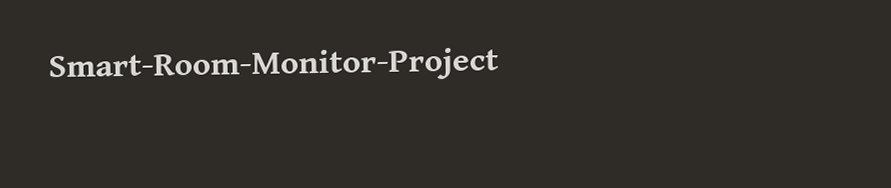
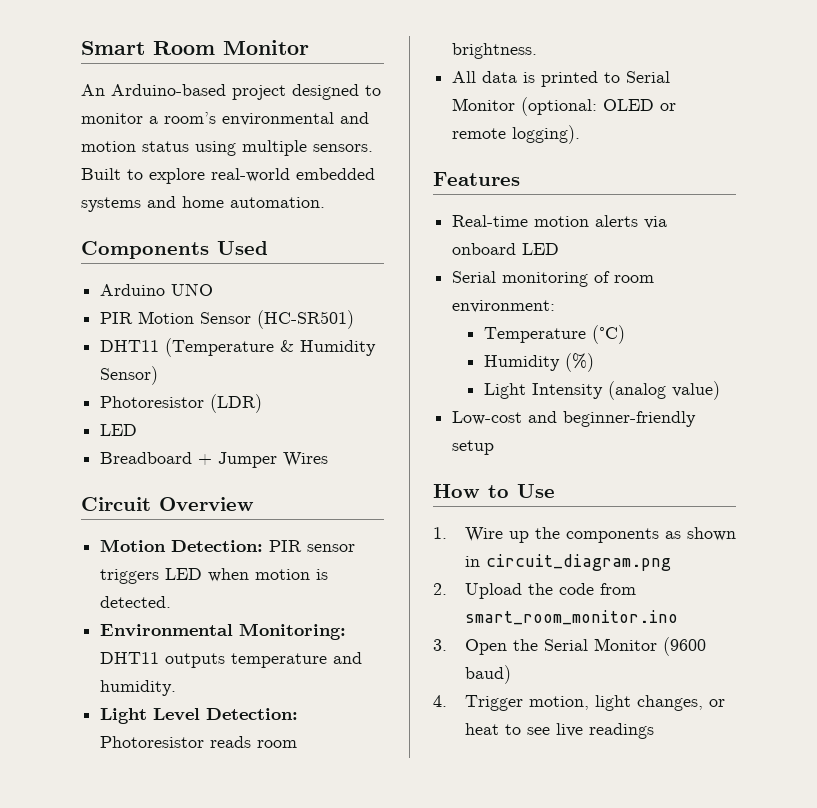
[48,47,499,86] Smart-Room-Monitor-Project -> [81,40,309,55] [81,84,381,100] [81,112,369,126] [81,140,373,156] [81,168,375,184] [81,196,325,212] [81,241,268,259] [100,283,214,296] [100,310,355,329] [100,338,377,357] [100,366,159,385] [100,394,263,413] [100,424,138,436] [100,452,329,468] [81,497,254,511] [100,539,356,552] [100,568,329,584] [100,596,172,608] [100,623,347,640] [100,652,363,668] [100,680,177,696] [100,708,299,724] [100,736,298,748] [452,43,538,59] [452,71,671,87] [452,97,677,116] [452,125,581,144] [433,172,520,186] [452,215,668,229] [452,243,560,255] [452,271,655,287] [452,300,556,313] [483,325,625,344] [483,353,594,372] [483,381,720,400] [452,411,697,427] [452,440,495,455] [433,484,555,498] [433,527,736,543] [464,554,671,571] [433,583,636,599] [464,610,678,625] [433,637,706,656] [464,665,511,684] [433,695,725,711] [464,723,654,739] Smart Room Monitor // An Arduino-based project designed to monitor a room’s environmental and motion status using multiple sensors. Built to explore real-world embedded systems and home automation. // Components Used // Arduino UNO // PIR Motion Sensor (HC-SR501) // DHT11 (Temperature & Humidity Sensor) // Photoresistor (LDR) // LED // Breadboard + Jumper Wires // Circuit Overview // Motion Detection: PIR sensor triggers LED when motion is detected. // Environmental Monitoring: DHT11 outputs temperature and humidity. // Light Level Detection: Photoresistor reads room brightness. // All data is printed to Serial Monitor (optional: OLED or remote logging). // Features // Real-time motion alerts via onboard LED // Serial monitoring of room environment: // Temperature (°C) // Humidity (%) // Light Intensity (analog value) // Low-cost and beginner-friendly setup // How to Use // 1. Wire up the components as shown in circuit_diagram.png // 2. Upload the code from smart_room_monitor.ino // 3. Open the Serial Monitor (9600 baud) // 4. Trigger motion, light changes, or heat to see live readings

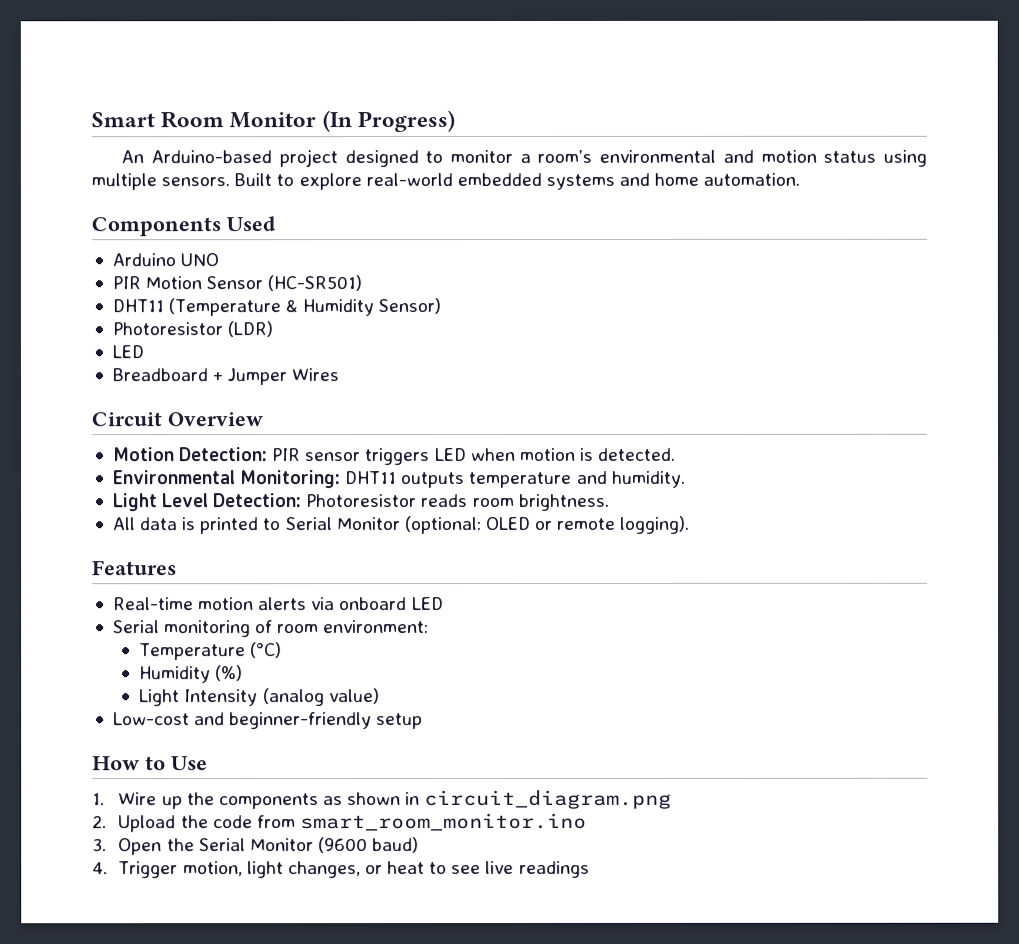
(309, 47) none -> [321,110,455,133] (In Progress)

